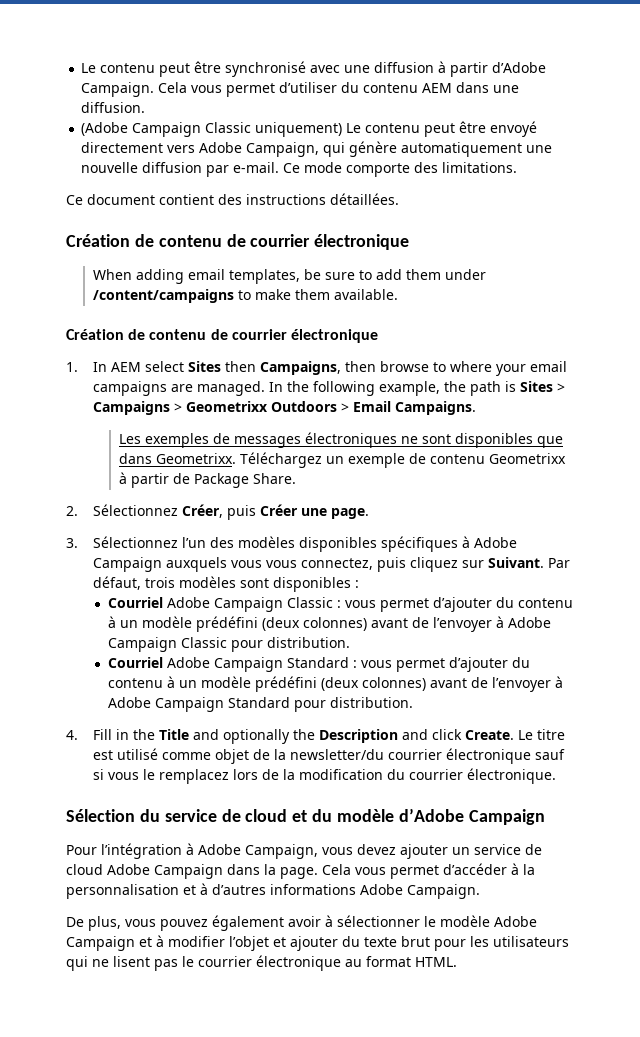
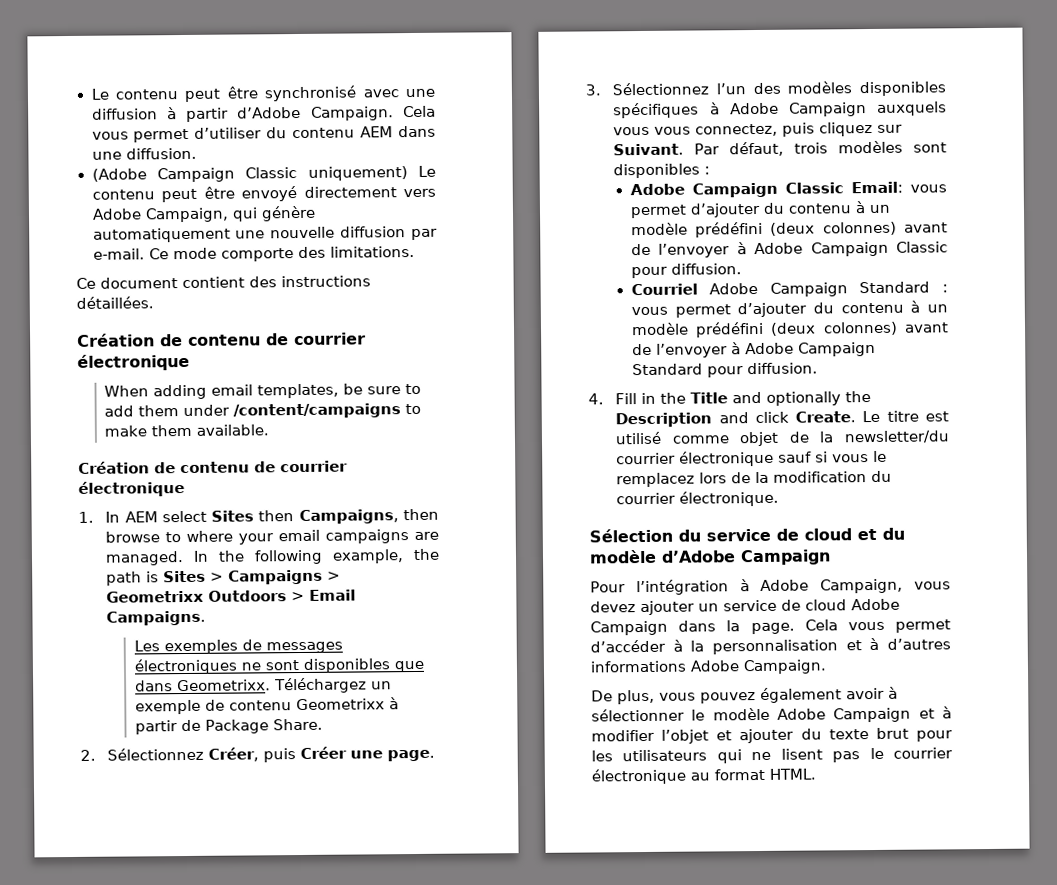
[107,597,341,612] Courriel Adobe Campaign Classic : -> [629,181,903,198] Adobe Campaign Classic Email:
[266,637,350,648] distribution. -> [670,263,742,275] diffusion.
[329,697,413,708] distribution. -> [746,362,818,375] diffusion.

